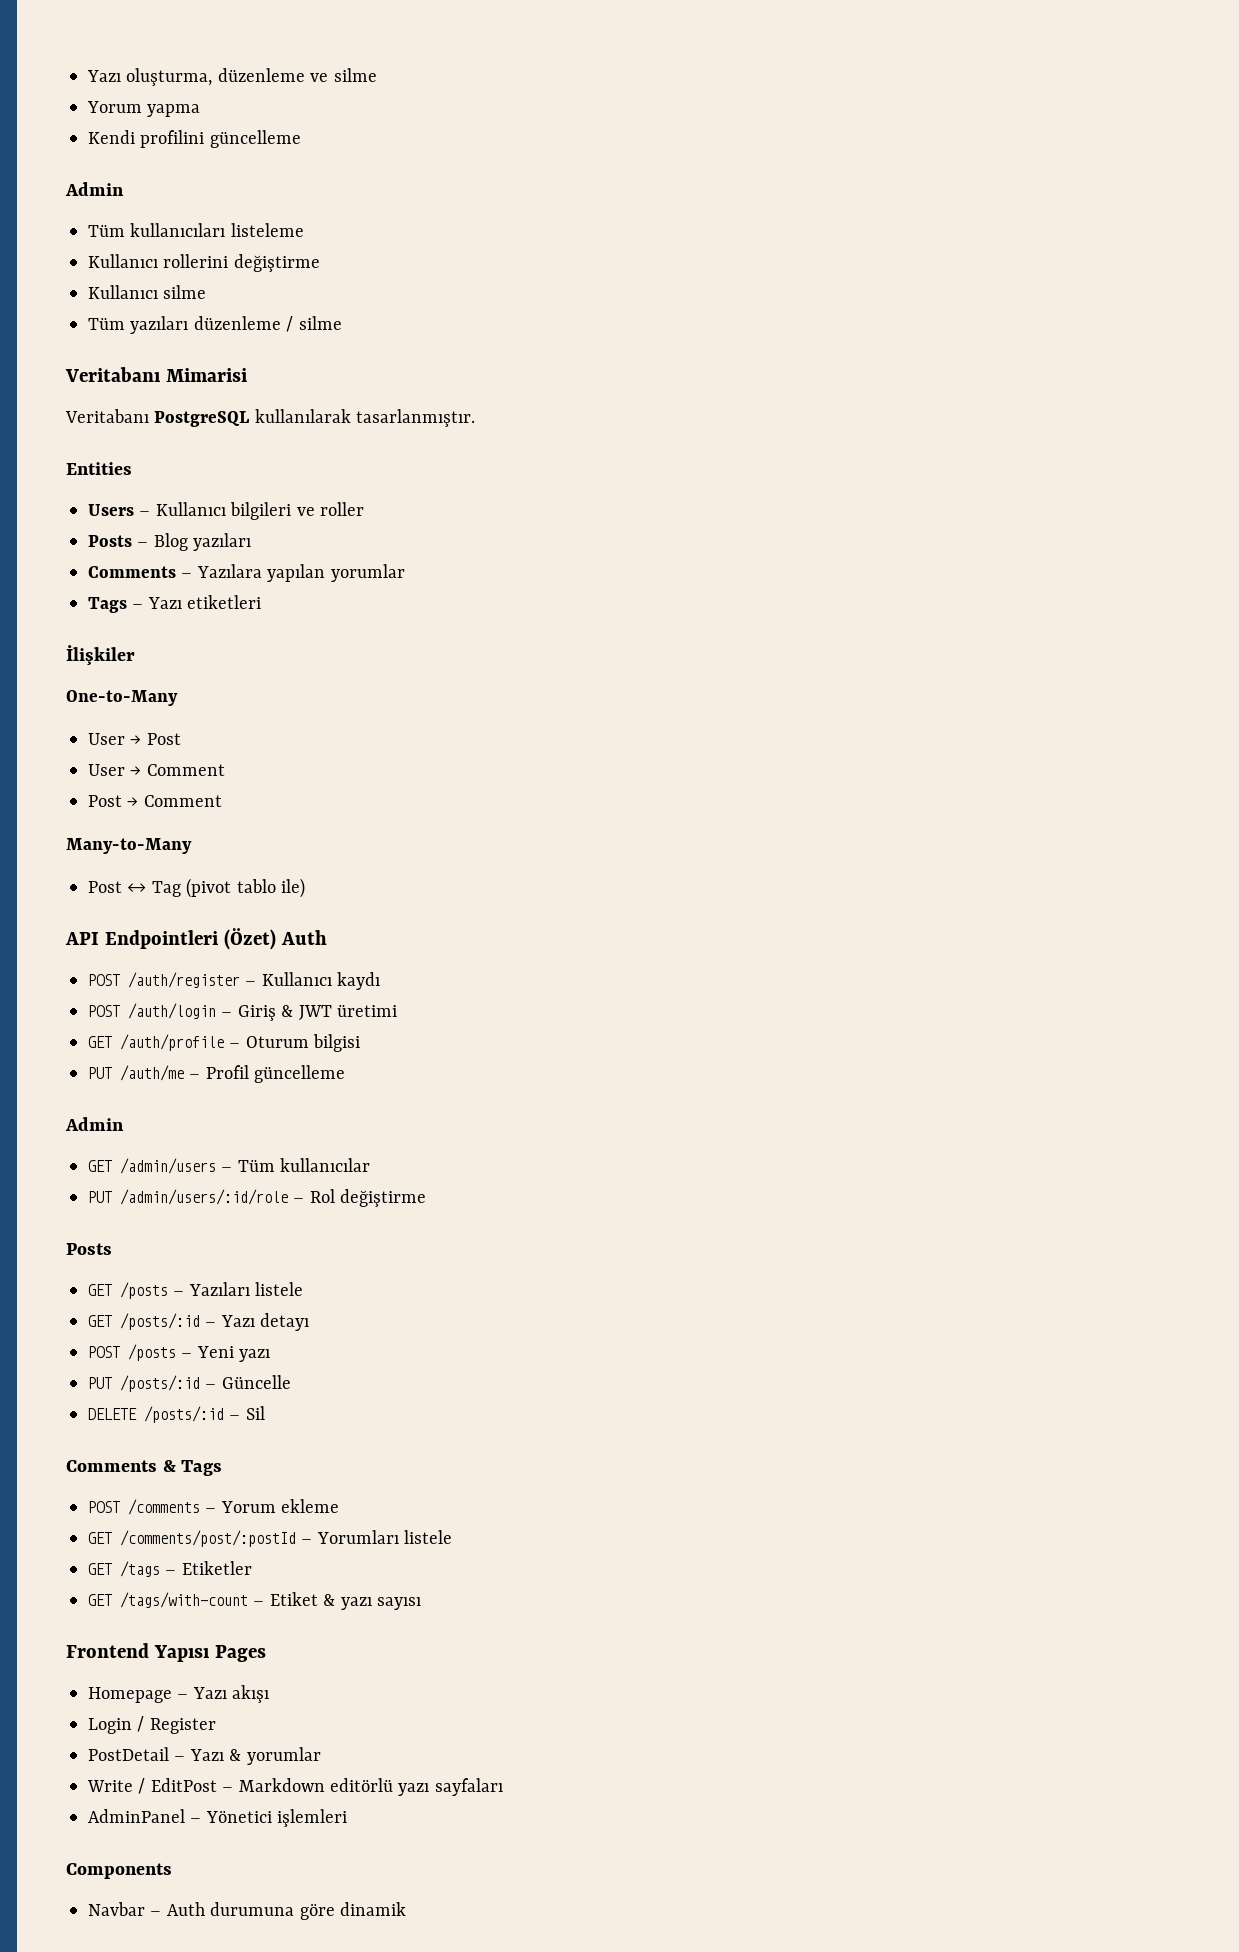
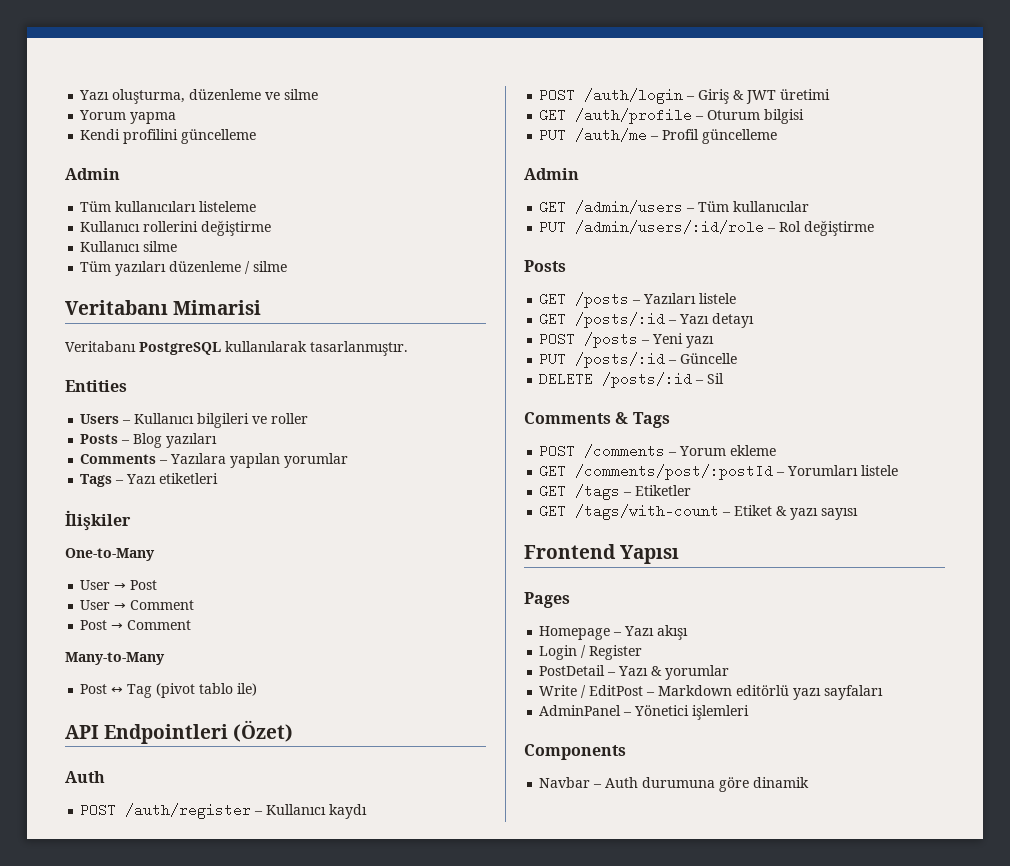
(276, 939) none -> (294, 731) //
(209, 1653) none -> (680, 554) //

